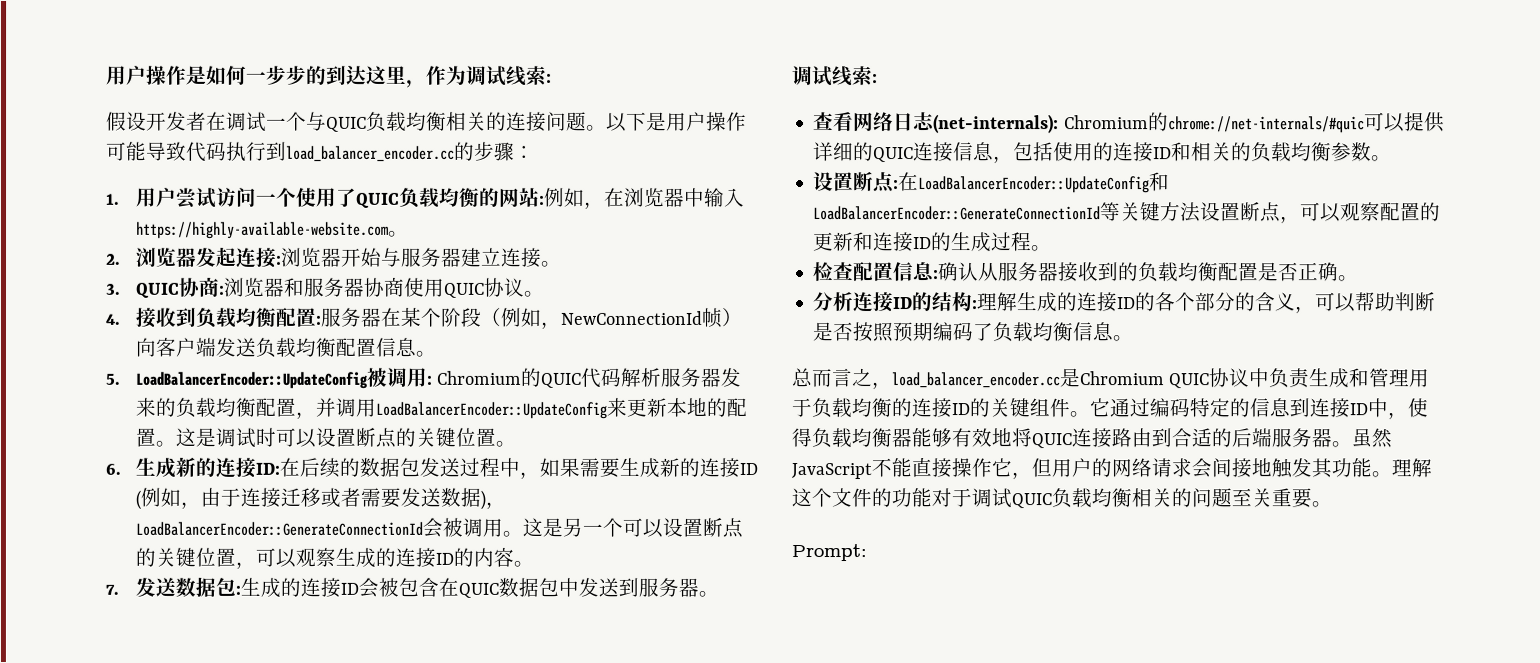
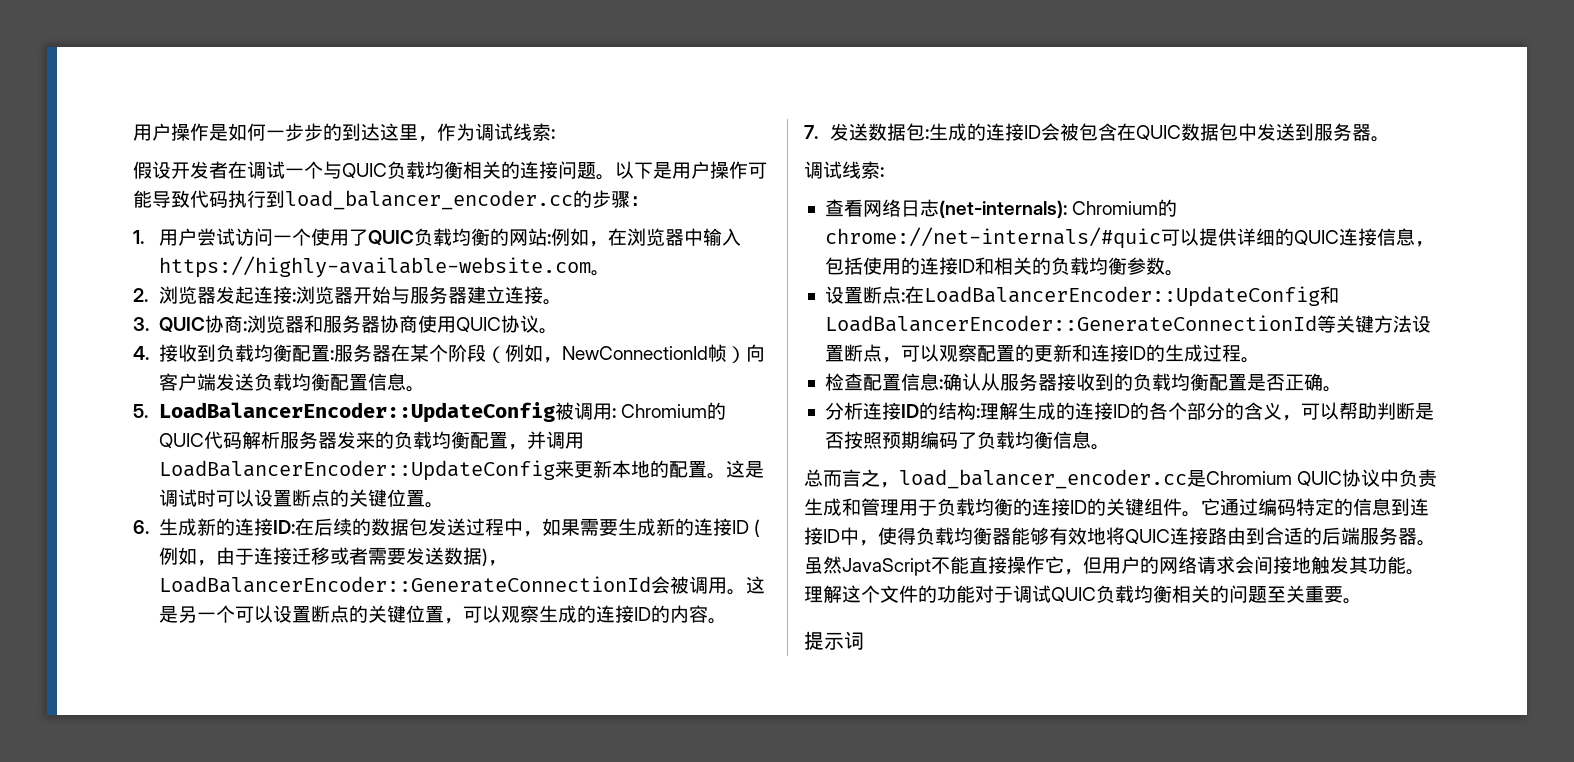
[791,544,867,562] Prompt: -> [804,631,864,650] 提示词

